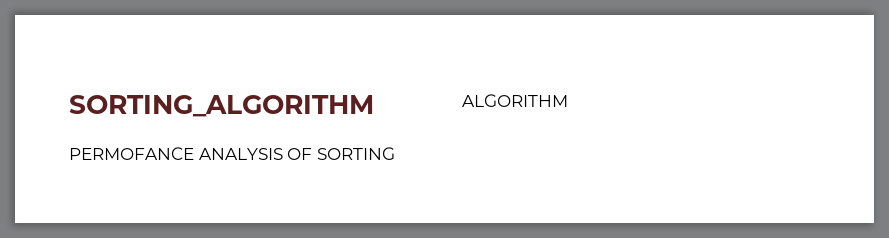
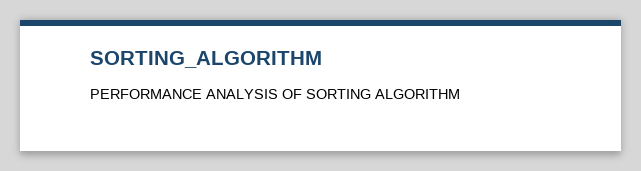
[69,147,194,160] PERMOFANCE -> [90,89,202,99] PERFORMANCE

